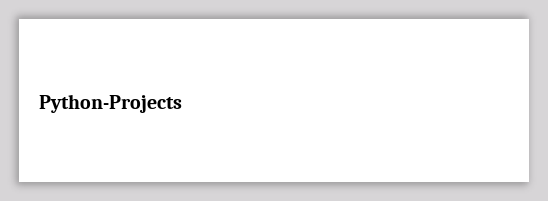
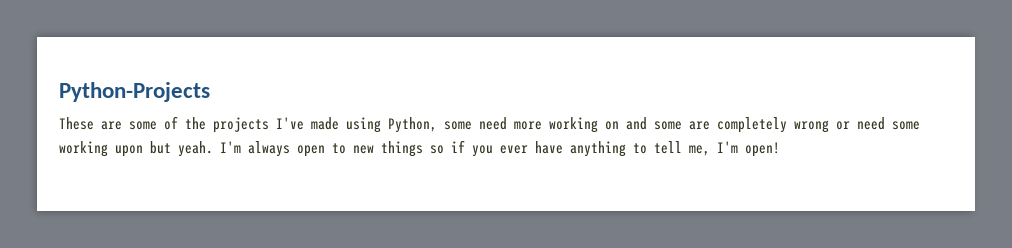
(182, 103) none -> [59,116,920,133] [59,140,780,157] // These are some of the projects I've made using Python, some need more working on and some are completely wrong or need some working upon but yeah. I'm always open to new things so if you ever have anything to tell me, I'm open!

